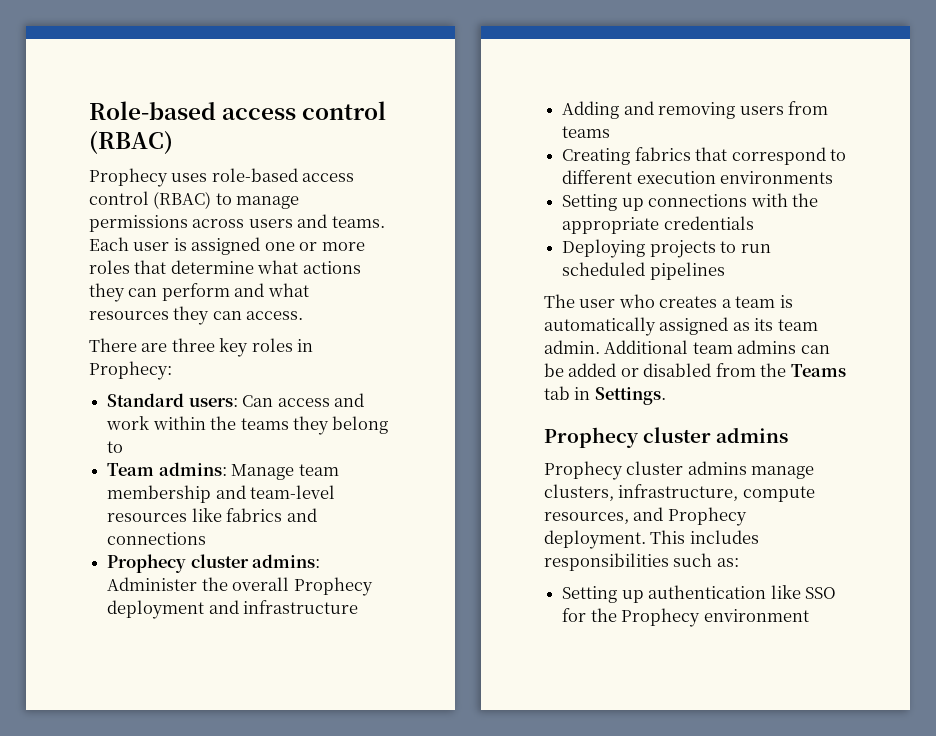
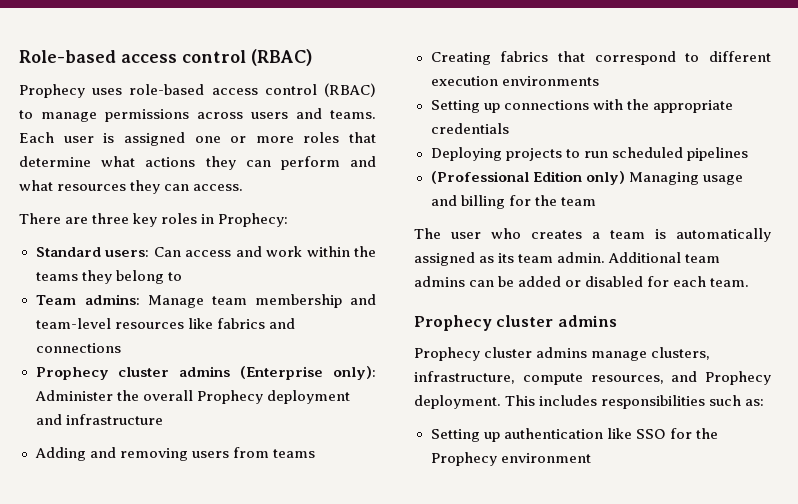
[252,554,321,568] admins: -> [179,366,376,380] admins (Enterprise only):
(725, 271) none -> [430,171,743,185] [430,195,596,209] // (Professional Edition only) Managing usage and billing for the team
[715,363,846,377] [544,386,666,405] from the Teams tab in Settings. -> [647,276,750,287] for each team.

